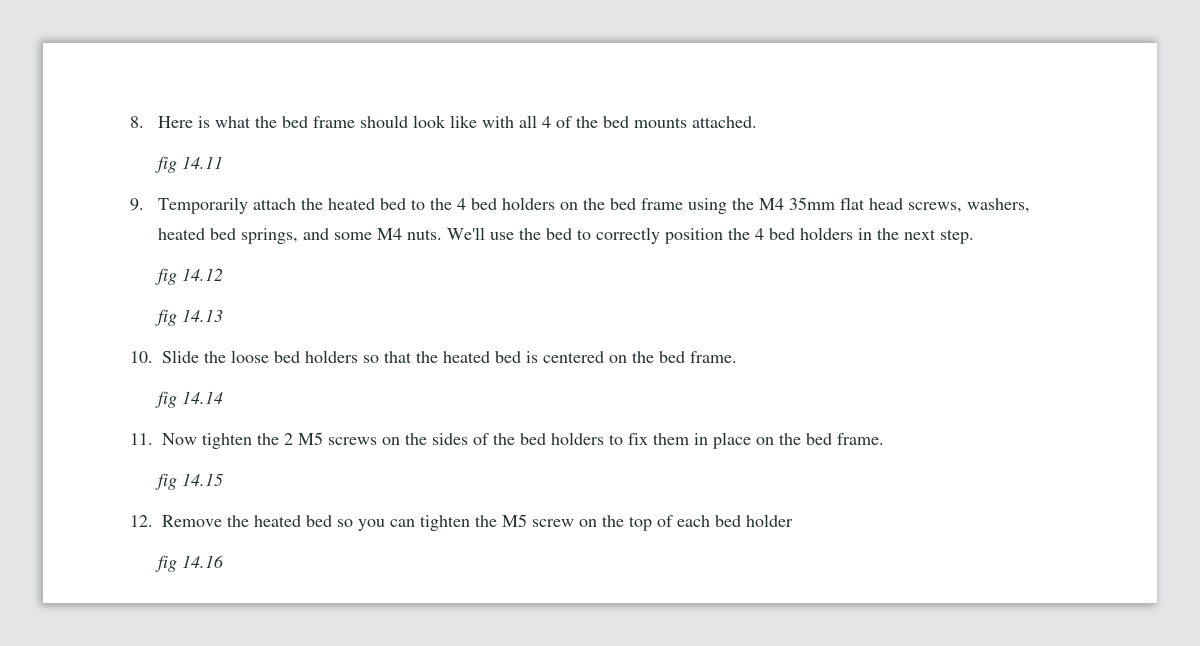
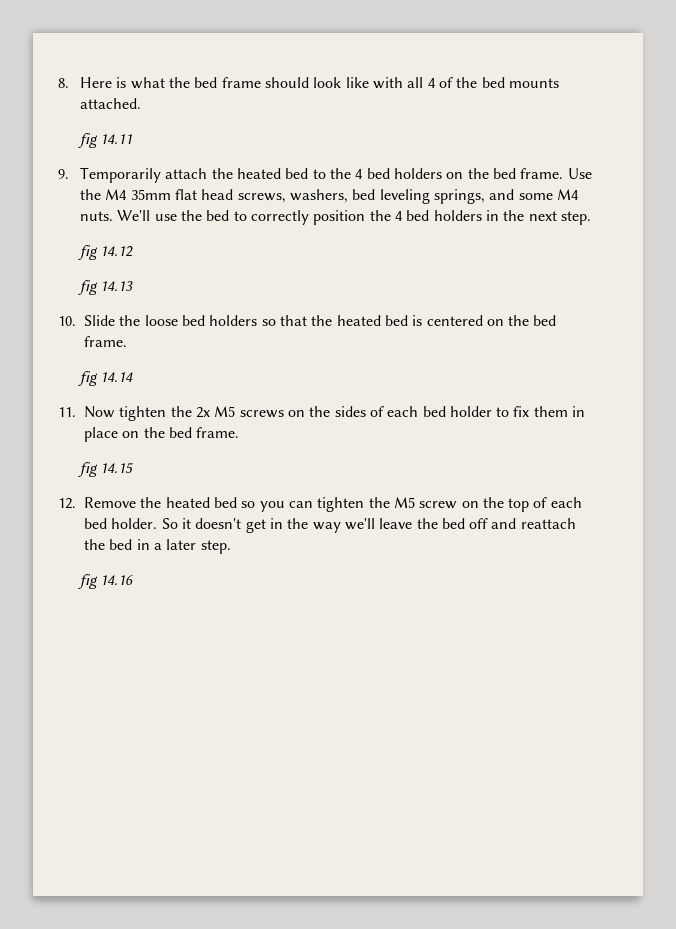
[641,198,728,214] frame using -> [520,168,592,179] frame. Use
[158,228,237,240] heated bed -> [352,189,430,204] bed leveling
[284,433,293,445] 2 -> [195,407,210,418] 2x
[493,432,604,445] the bed holders -> [387,406,492,417] each bed holder
[746,514,793,527] holder -> [111,518,576,533] [84,539,231,554] holder. So it doesn't get in the way we'll leave the bed off and reattach the bed in a later step.

